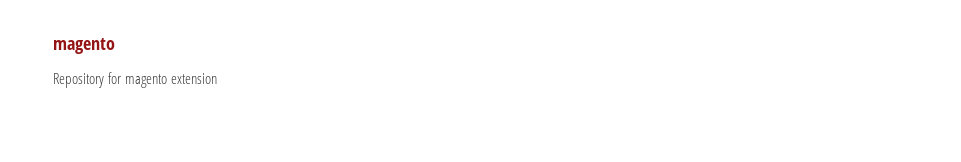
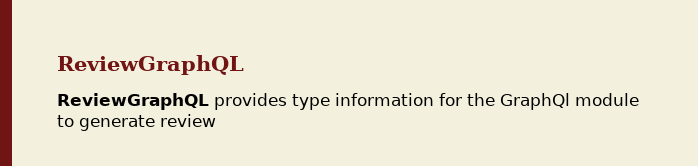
[53,38,115,54] [53,72,218,88] magento // Repository for magento extension -> [57,55,244,75] [57,93,639,110] [57,114,216,131] ReviewGraphQL // ReviewGraphQL provides type information for the GraphQl module to generate review

